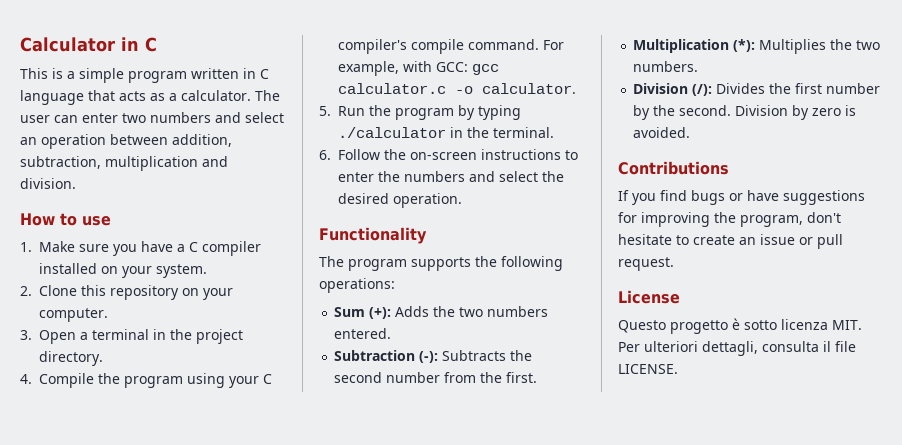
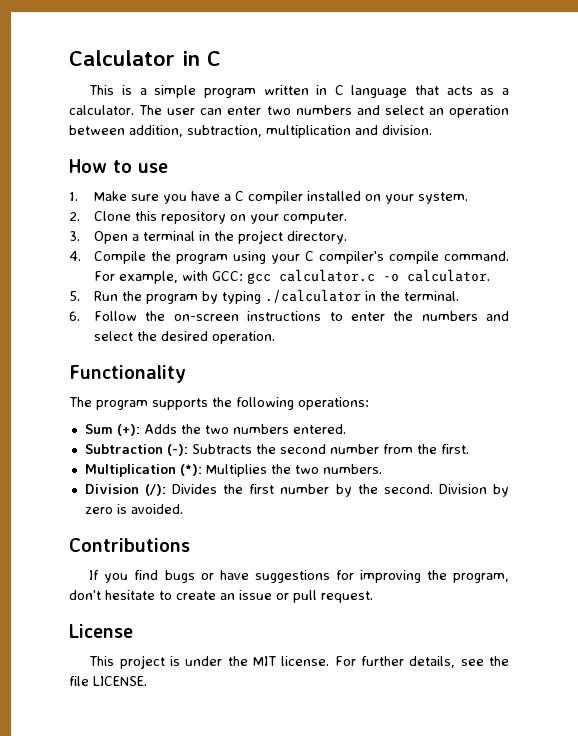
[618,318,862,334] [618,341,831,356] Questo progetto è sotto licenza MIT. Per ulteriori dettagli, consulta il -> [89,655,509,669] This project is under the MIT license. For further details, see the

